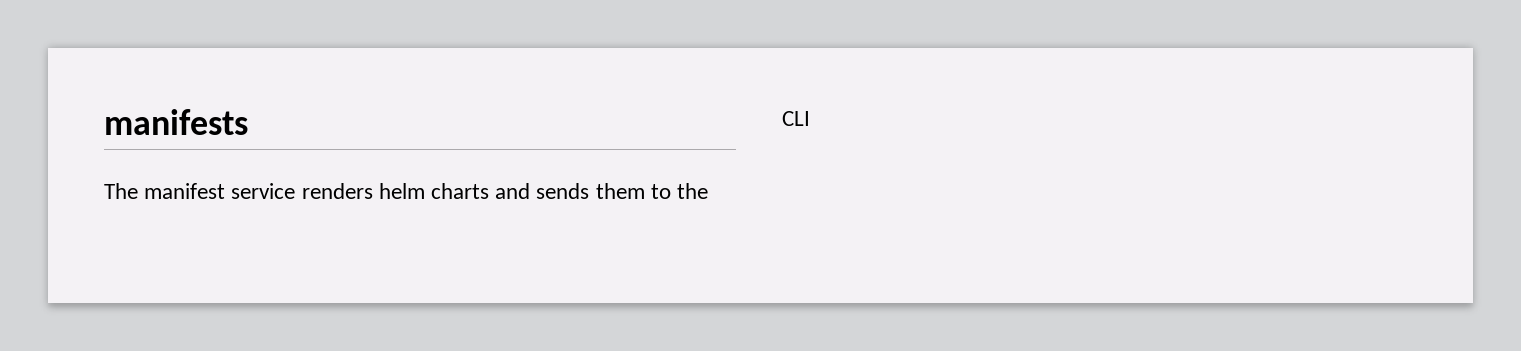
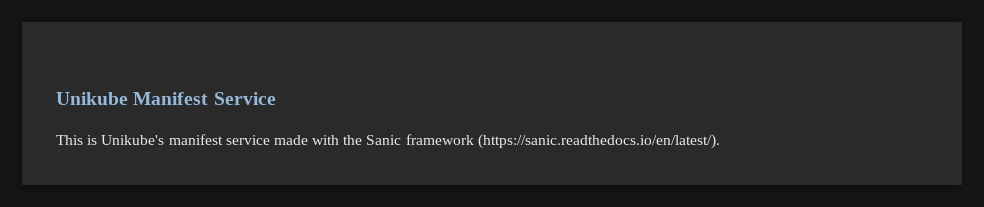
[104,109,248,135] [104,183,709,199] [782,111,810,126] manifests // The manifest service renders helm charts and sends them to the CLI -> [56,92,276,105] [56,134,720,149] Unikube Manifest Service // This is Unikube's manifest service made with the Sanic framework (https://sanic.readthedocs.io/en/latest/).

